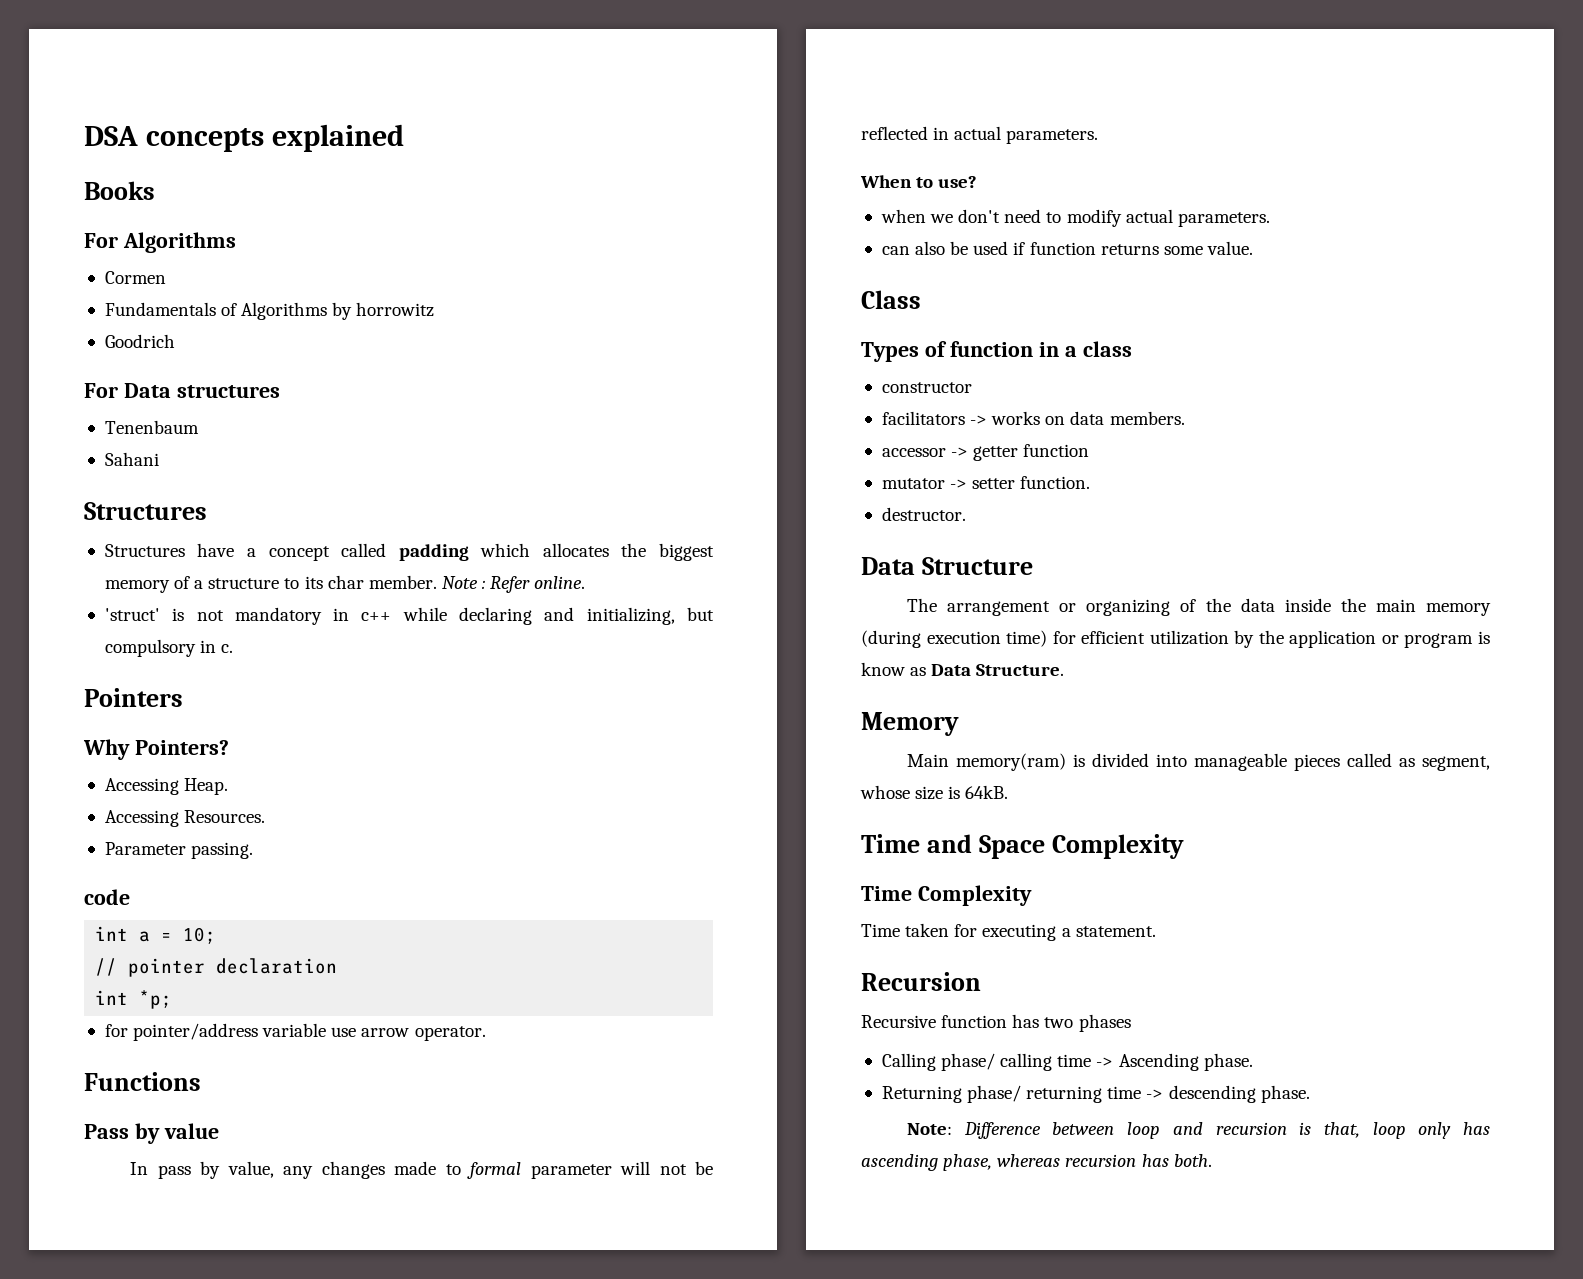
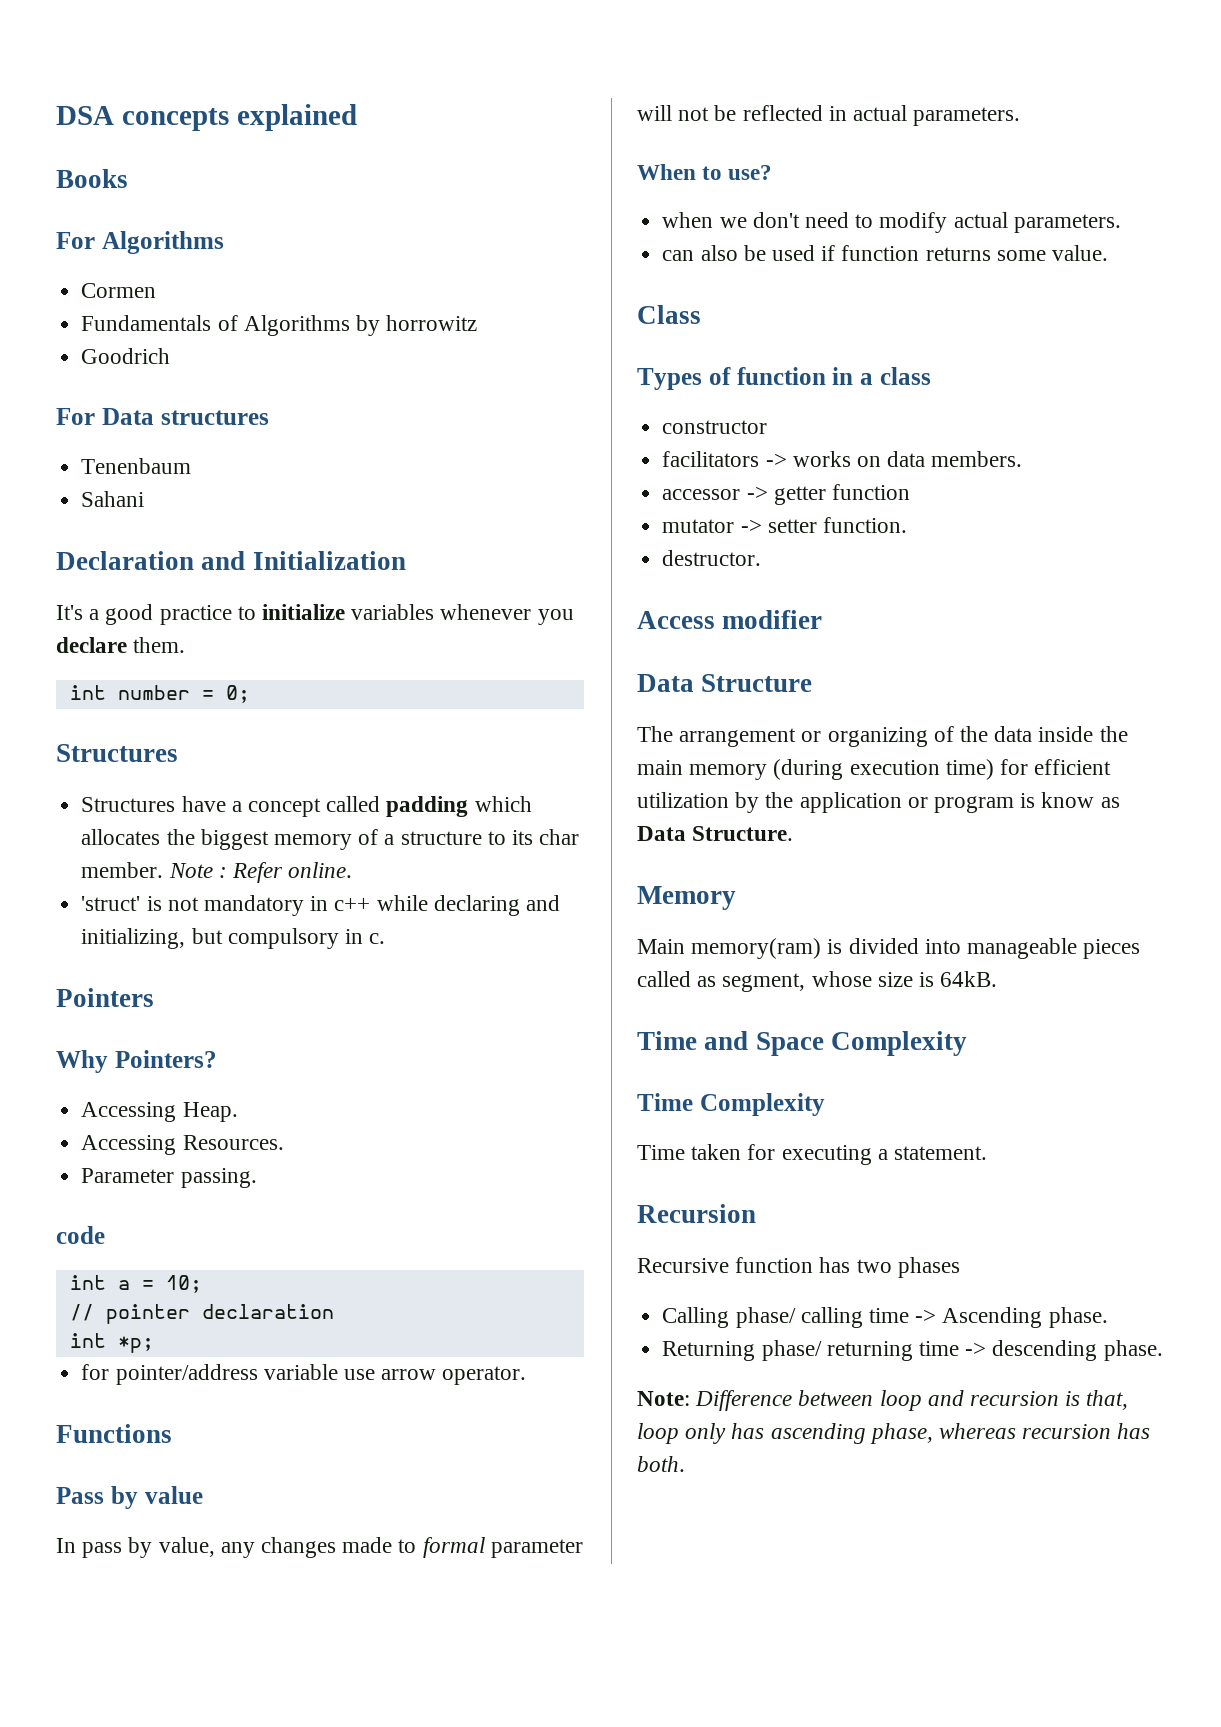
(159, 459) none -> [56,551,406,570] [56,604,574,625] [56,637,186,653] [69,685,250,703] // Declaration and Initialization // It's a good practice to initialize variables whenever you declare them. // int number = 0;
(966, 514) none -> [637,610,823,629] // Access modifier

